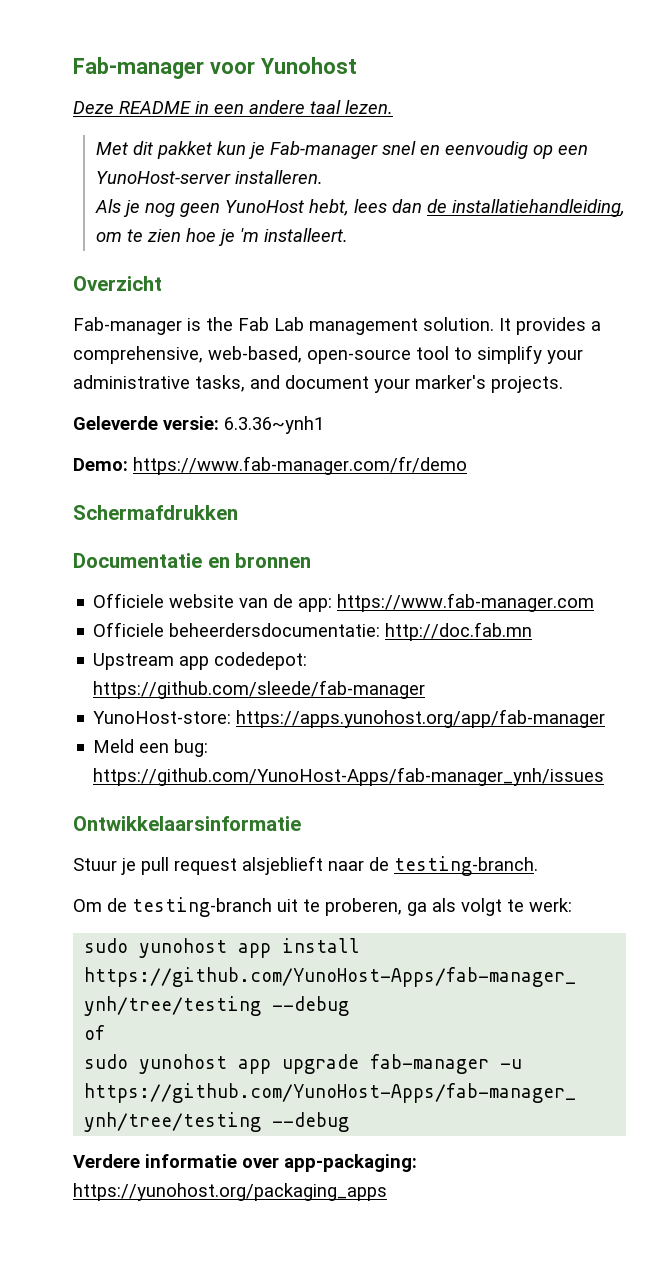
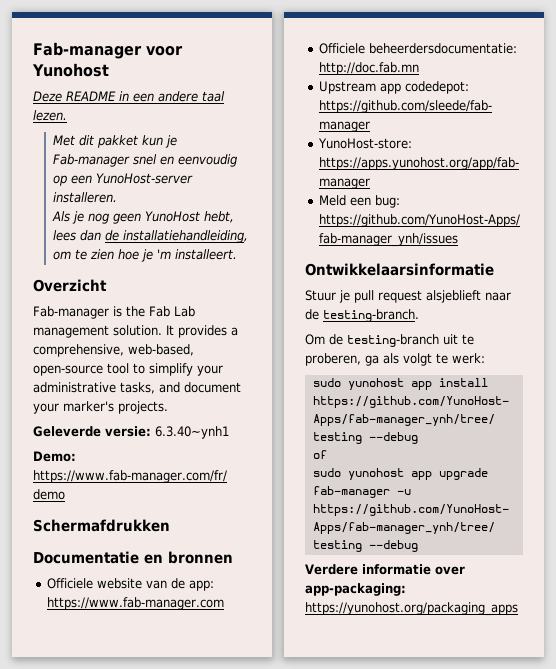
[224,416,324,434] 6.3.36~ynh1 -> [155,426,229,439] 6.3.40~ynh1

